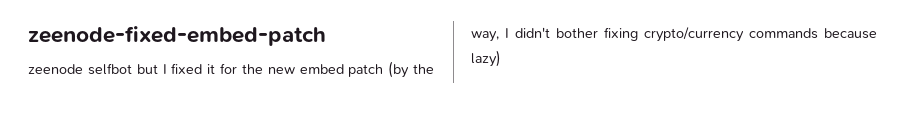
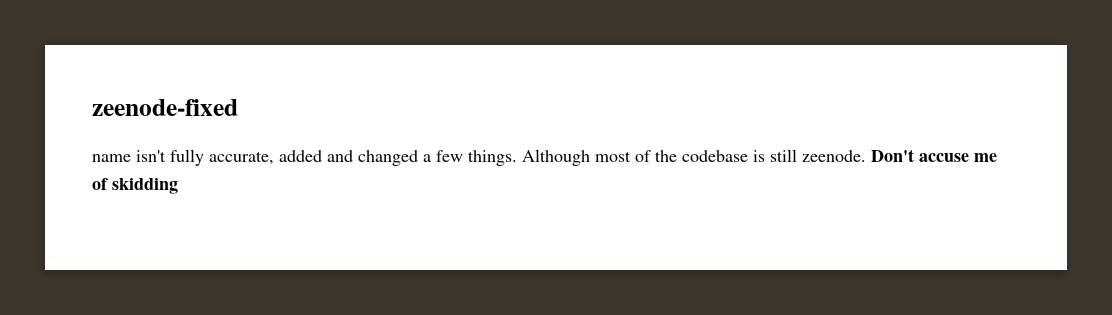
[28,26,326,46] [28,61,434,78] [471,27,877,42] [471,50,501,67] zeenode-fixed-embed-patch // zeenode selfbot but I fixed it for the new embed patch (by the way, I didn't bother fixing crypto/currency commands because lazy) -> [92,99,238,116] [92,149,997,166] [92,178,178,194] zeenode-fixed // name isn't fully accurate, added and changed a few things. Although most of the codebase is still zeenode. Don't accuse me of skidding

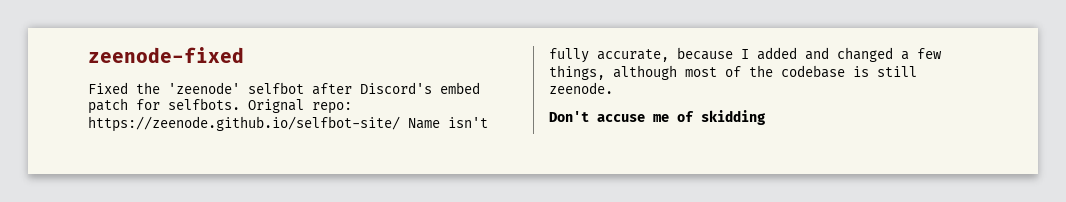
[92,154,131,162] name -> [88,82,480,95] [88,98,352,114] [88,116,440,132] Fixed the 'zeenode' selfbot after Discord's embed patch for selfbots. Orignal repo: https://zeenode.github.io/selfbot-site/ Name
(274, 158) none -> [677,47,749,60] because I
[468,149,590,166] things. Although -> [549,65,677,80] things, although
(866, 156) none -> (613, 88) //

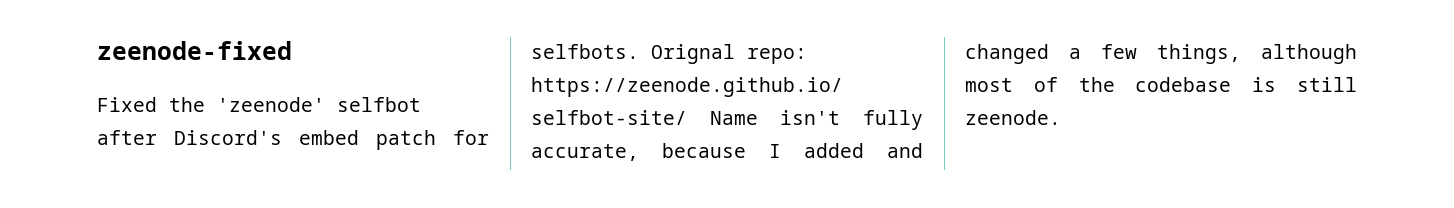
[549,110,766,125] // Don't accuse me of skidding -> (1061, 117) none

